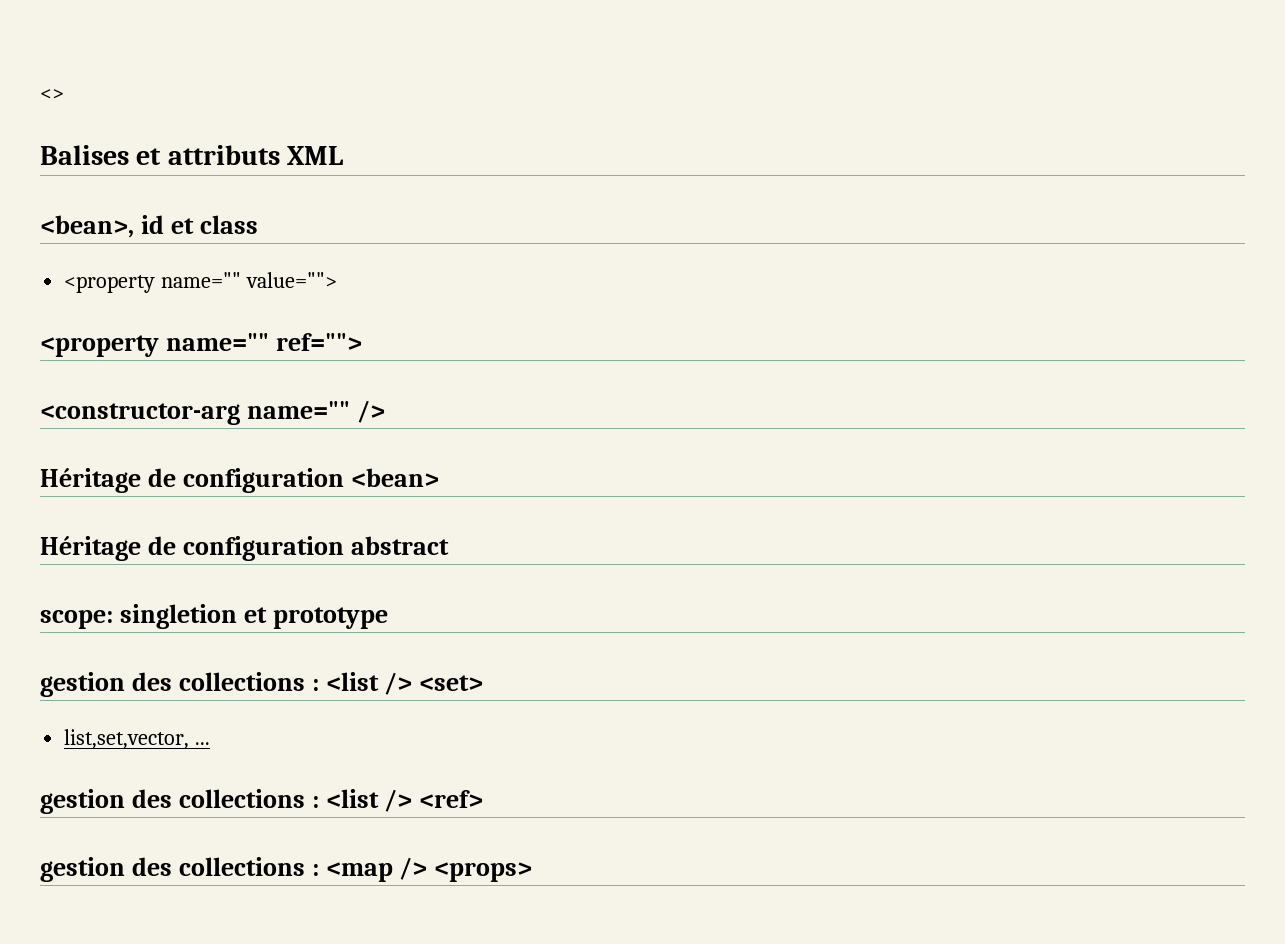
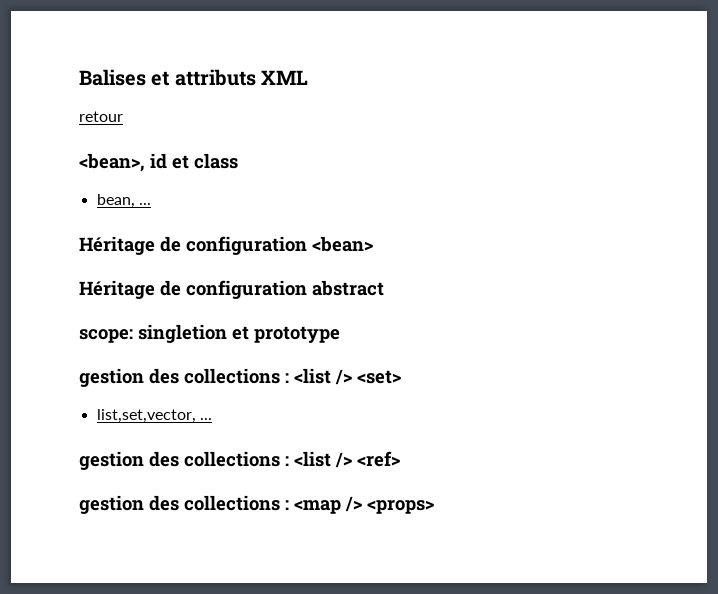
[40,89,64,100] <> // -> (79, 77) none
(344, 155) none -> [79,111,123,122] // retour
[64,272,338,293] [40,333,362,357] [40,400,385,425] <property name="" value=""> // <property name="" ref=""> // <constructor-arg name="" /> -> [96,194,151,208] bean, ...

